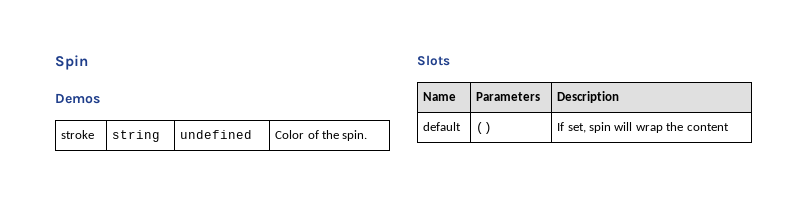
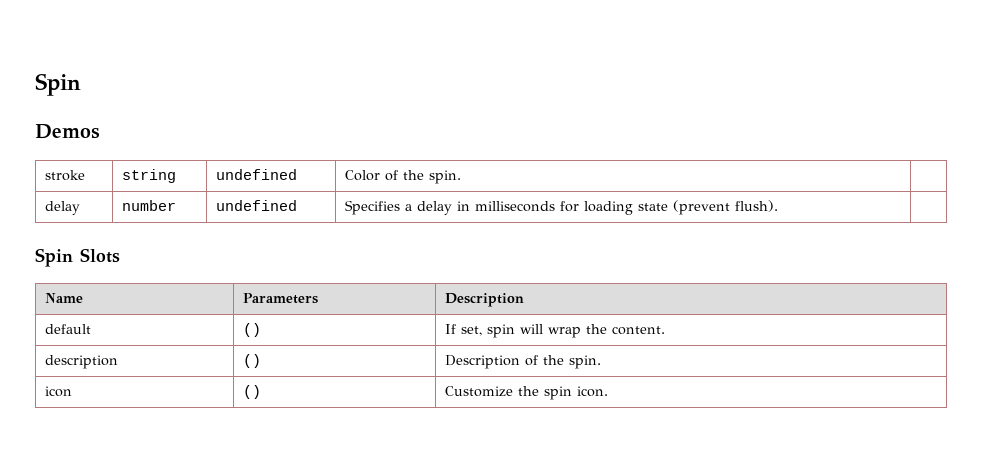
(368, 135) // -> [44,201,80,215] [121,200,176,211] [215,200,297,211] [344,200,778,215] [35,248,73,267] | // delay | number | undefined | Specifies a delay in milliseconds for loading state (prevent flush). | // Spin
[686,123,729,131] content -> [611,326,665,335] [44,355,118,369] [242,354,261,368] [444,355,601,369] [44,386,72,397] [242,385,261,399] [444,386,608,400] content. // description | () | Description of the spin. // icon | () | Customize the spin icon.

